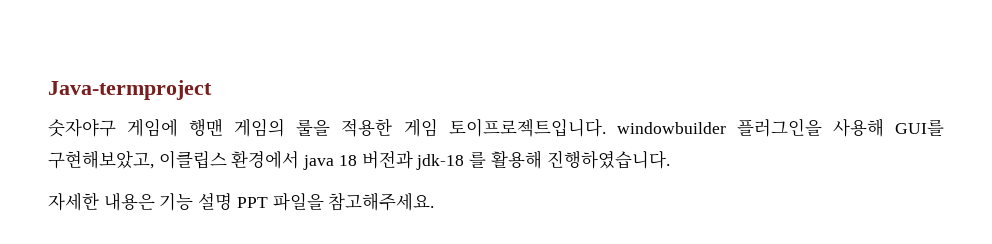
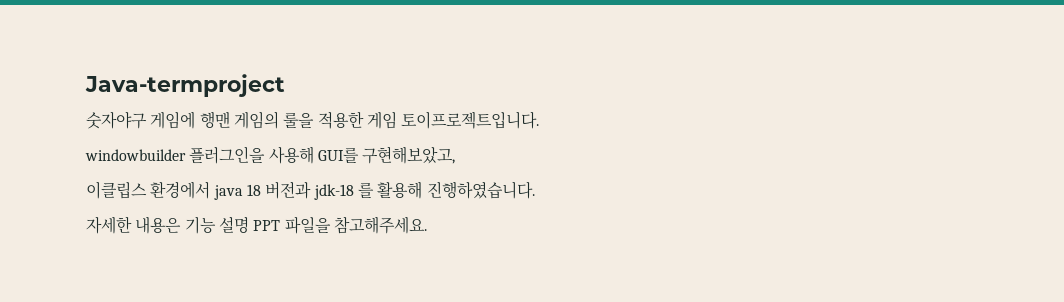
(606, 127) none -> (540, 120) //
(154, 159) none -> (456, 155) //

